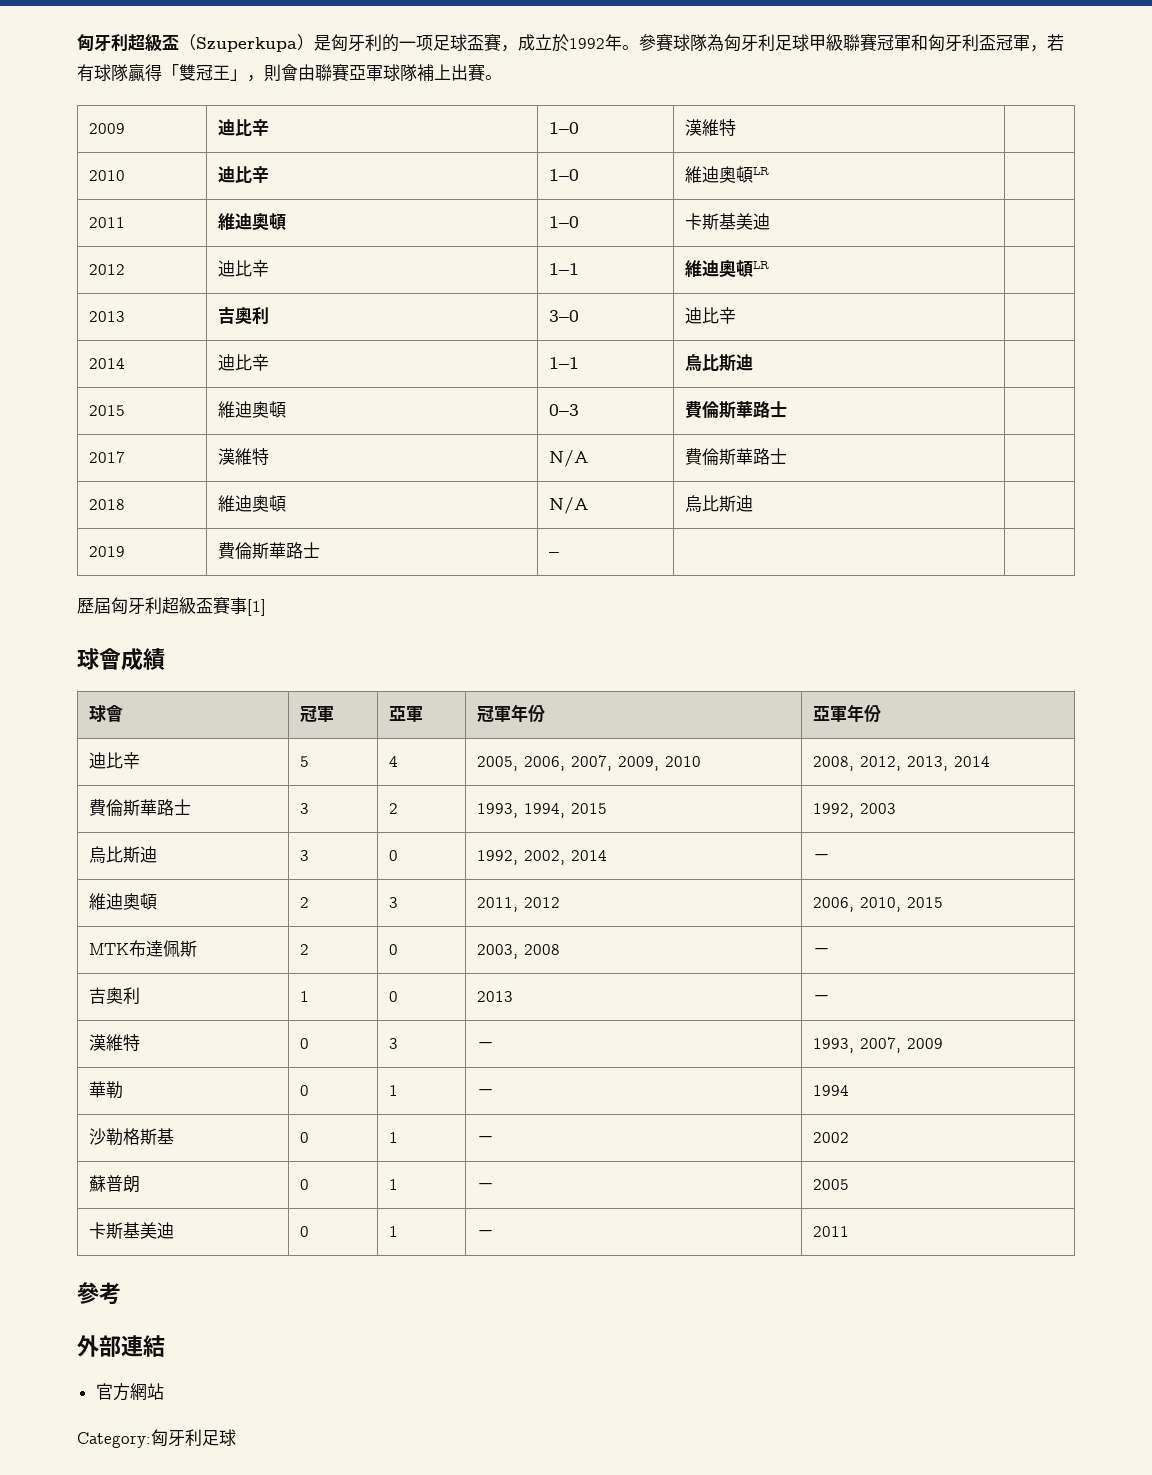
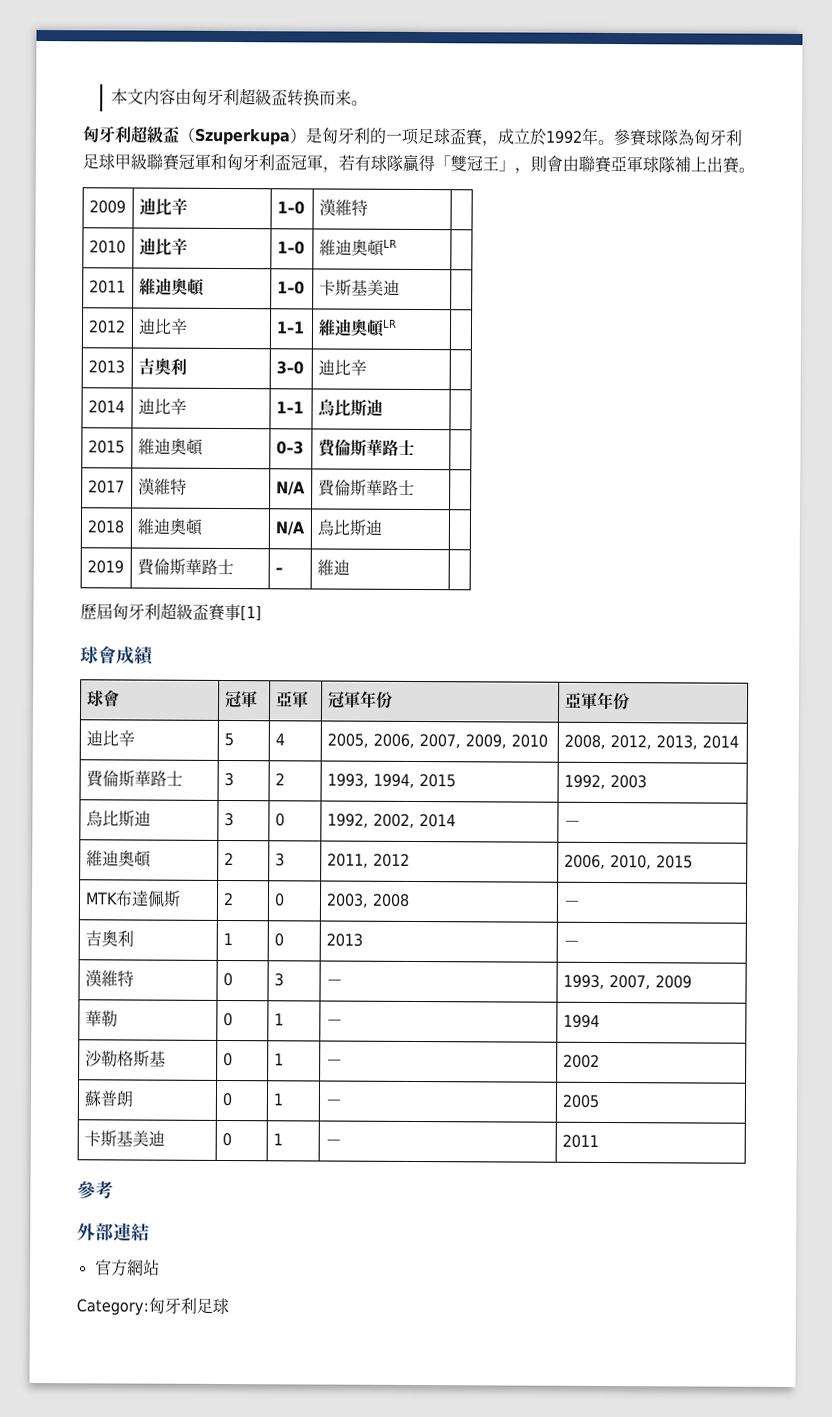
(77, 43) none -> [111,88,369,107] 本文内容由匈牙利超級盃转换而来。 //
(560, 554) none -> [316,559,350,576] 維迪

